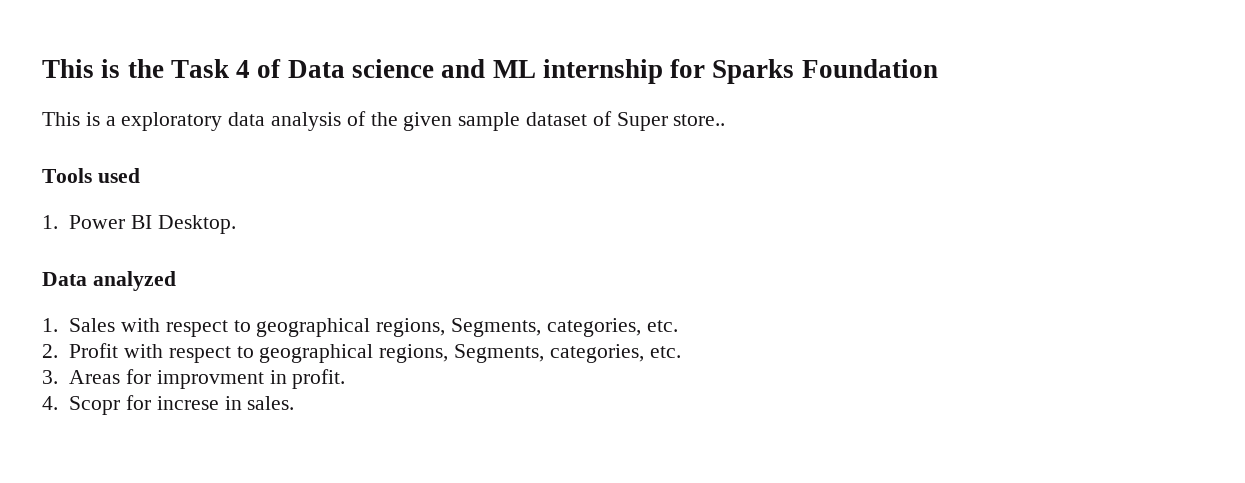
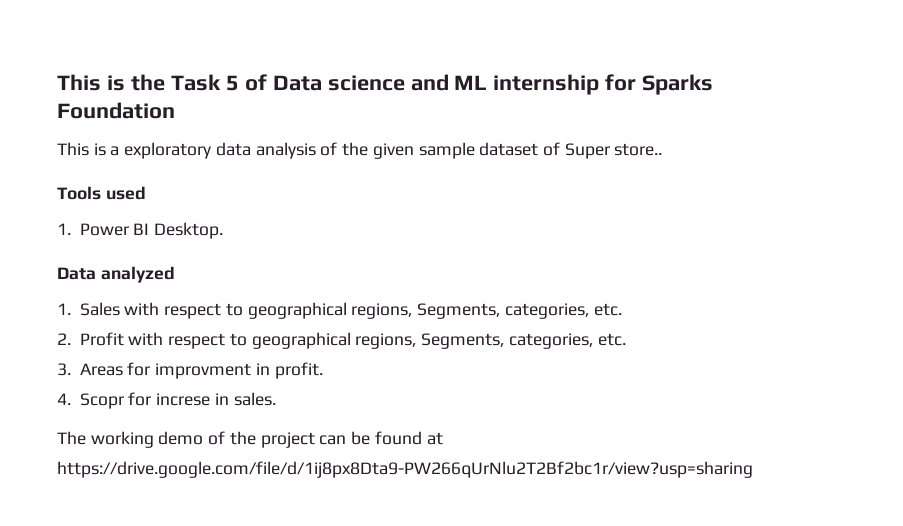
[236,60,251,78] 4 -> [225,75,239,91] 5
(295, 403) none -> [57,431,443,448] [57,461,753,478] // The working demo of the project can be found at https://drive.google.com/file/d/1ij8px8Dta9-PW266qUrNlu2T2Bf2bc1r/view?usp=sharing

